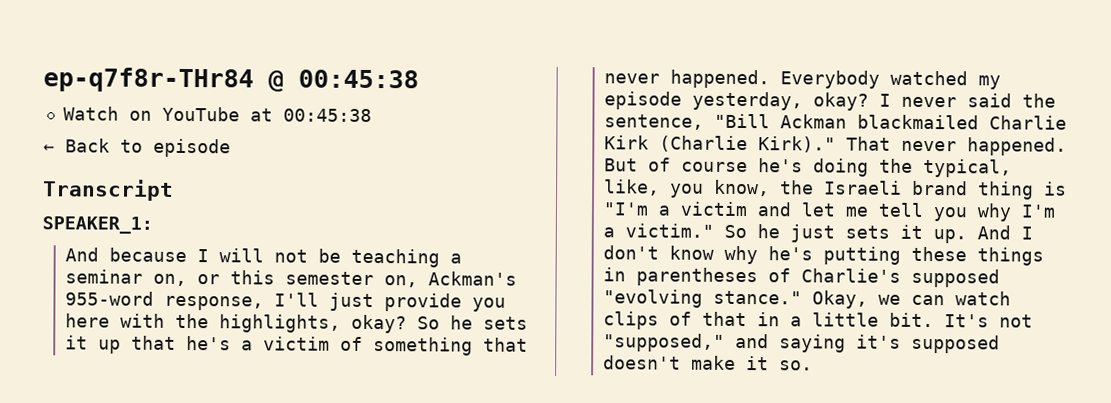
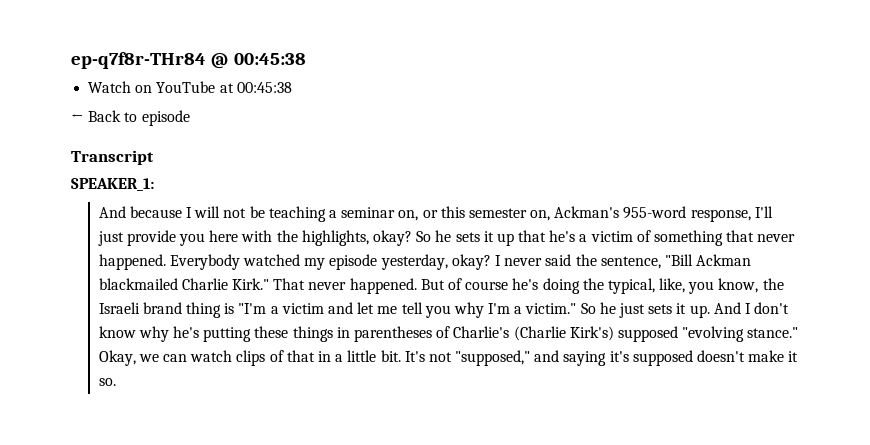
[604,135,837,153] Kirk (Charlie Kirk)." -> [232,278,270,290] Kirk."
(902, 275) none -> [513,326,614,341] (Charlie Kirk's)

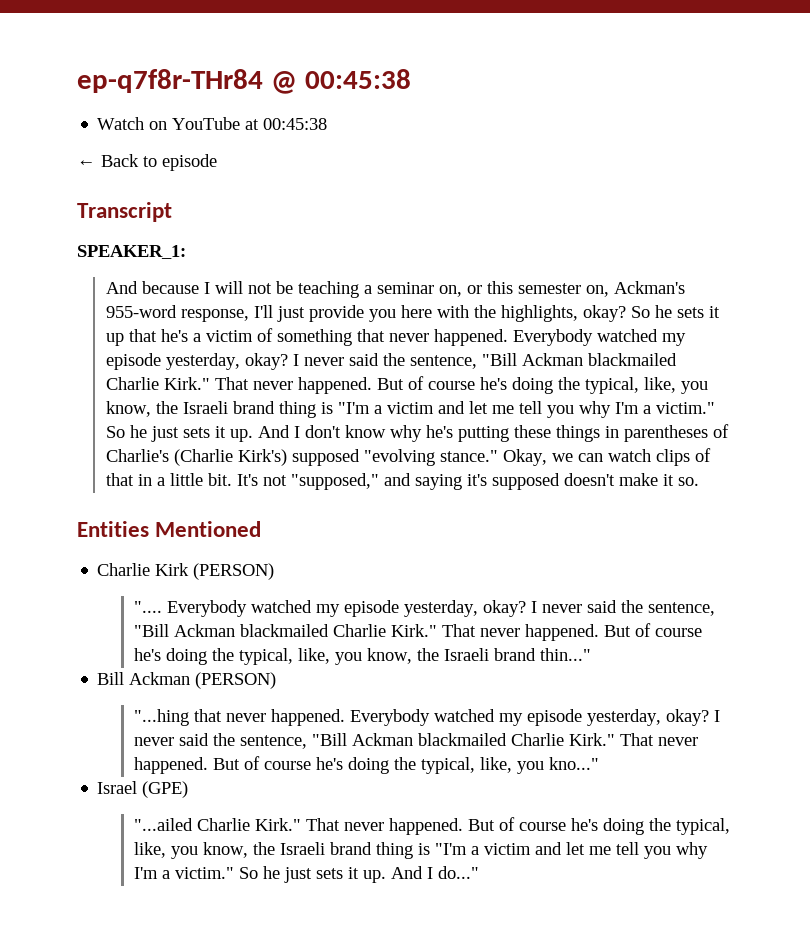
(116, 382) none -> [77,521,262,537] [97,563,275,580] [134,600,716,617] [134,623,703,641] [134,648,592,665] [97,672,277,689] [134,709,721,726] [134,733,699,749] [134,756,600,774] [97,781,189,798] [134,817,731,835] [134,842,709,859] [134,866,480,883] // Entities Mentioned // Charlie Kirk (PERSON) // ".... Everybody watched my episode yesterday, okay? I never said the sentence, "Bill Ackman blackmailed Charlie Kirk." That never happened. But of course he's doing the typical, like, you know, the Israeli brand thin..." // Bill Ackman (PERSON) // "...hing that never happened. Everybody watched my episode yesterday, okay? I never said the sentence, "Bill Ackman blackmailed Charlie Kirk." That never happened. But of course he's doing the typical, like, you kno..." // Israel (GPE) // "...ailed Charlie Kirk." That never happened. But of course he's doing the typical, like, you know, the Israeli brand thing is "I'm a victim and let me tell you why I'm a victim." So he just sets it up. And I do..."

